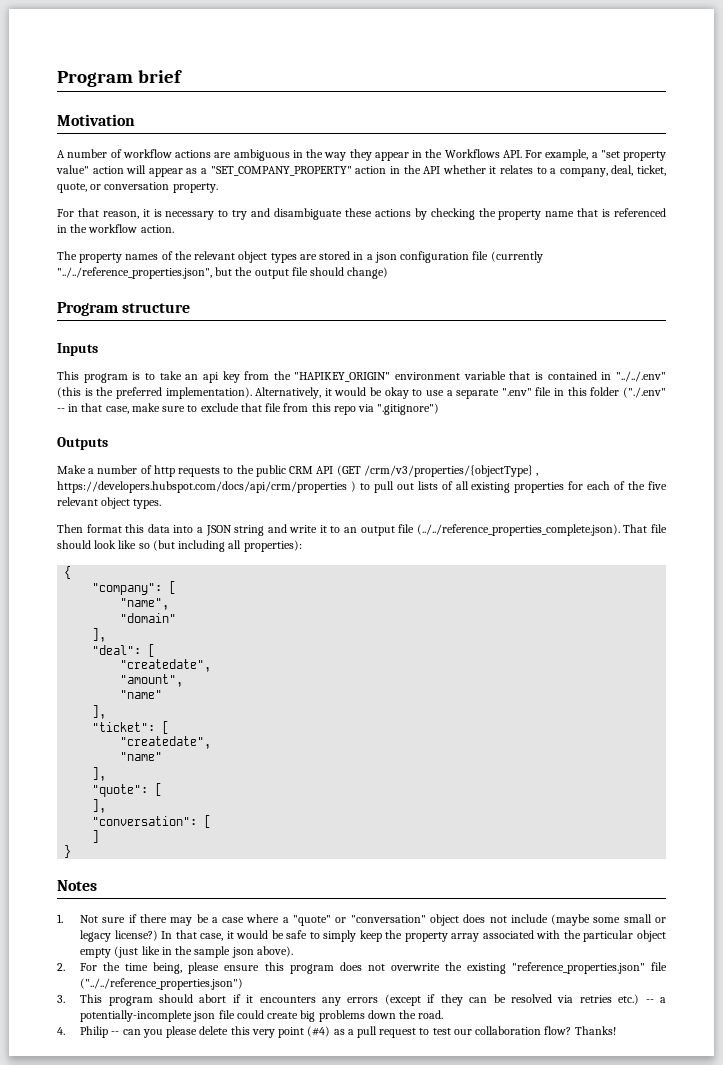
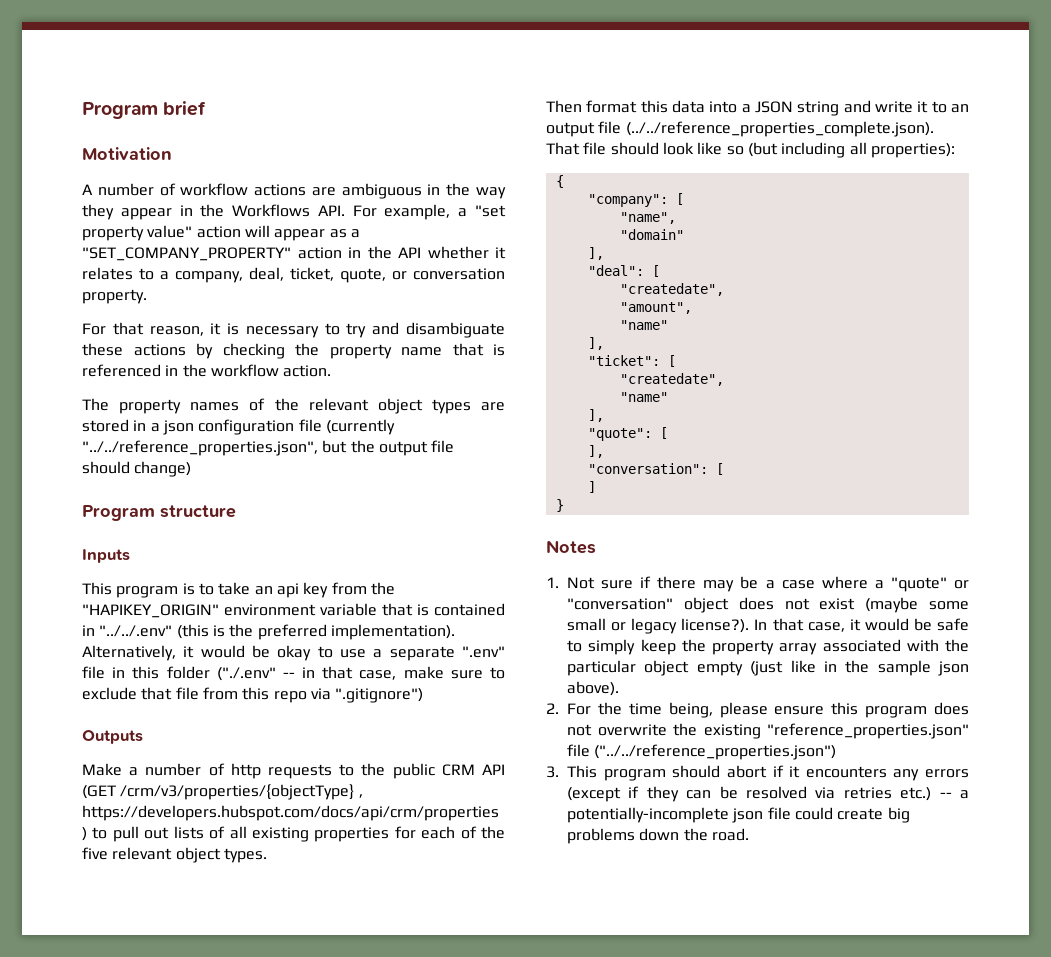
[510,914,548,923] include -> [819,598,856,610] exist
[114,930,158,941] license?) -> [681,618,750,633] license?).
[57,1026,616,1038] // 4. Philip -- can you please delete this very point (#4) as a pull request to test our collaboration flow? Thanks! -> (749, 834) none

